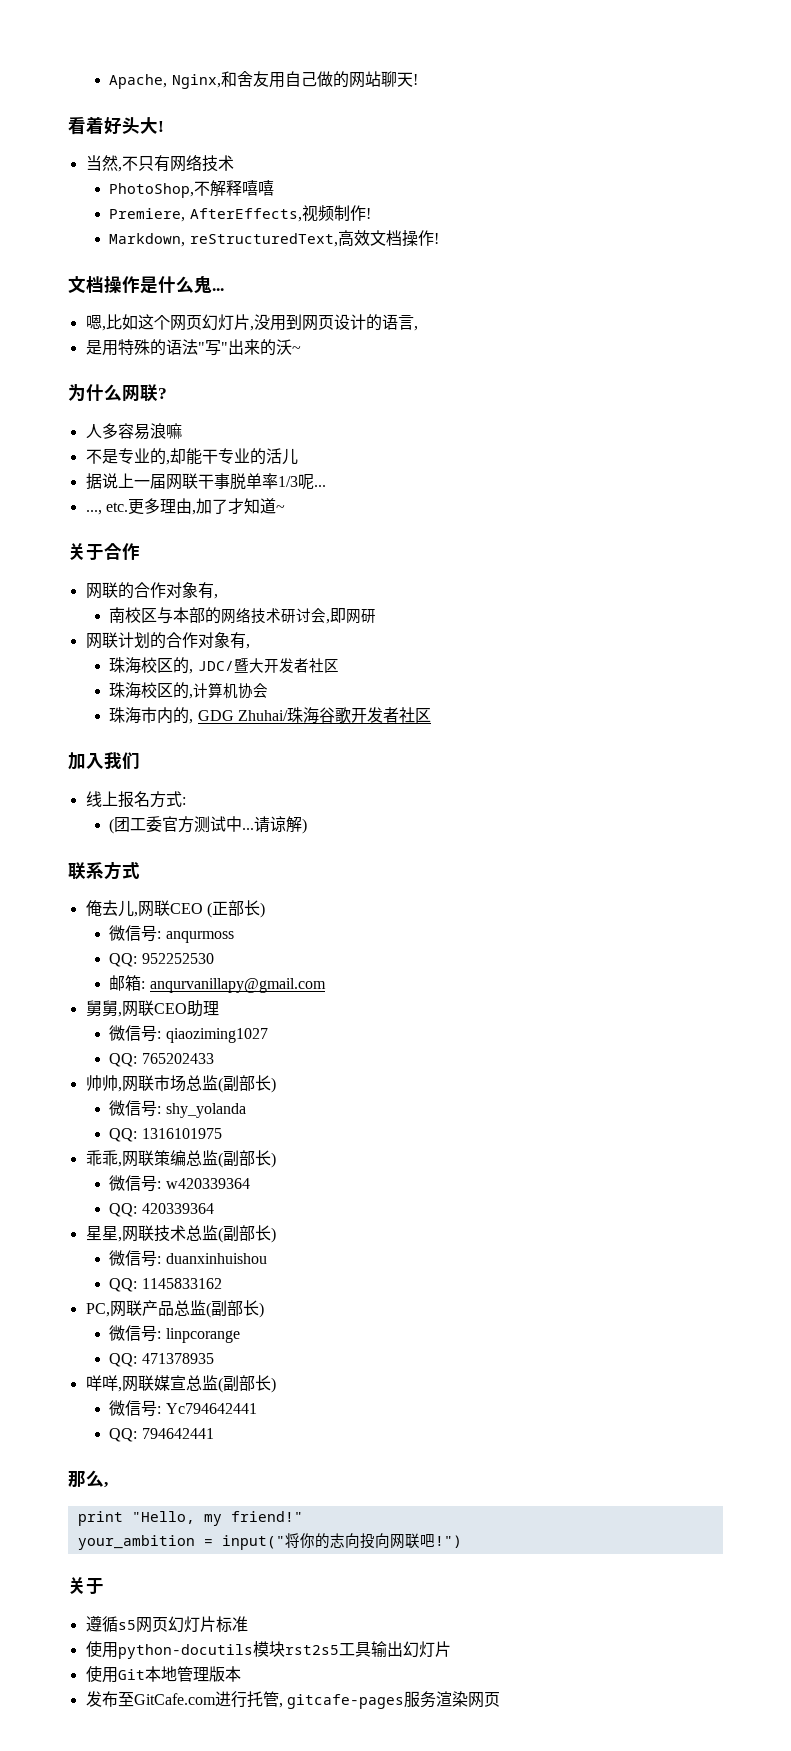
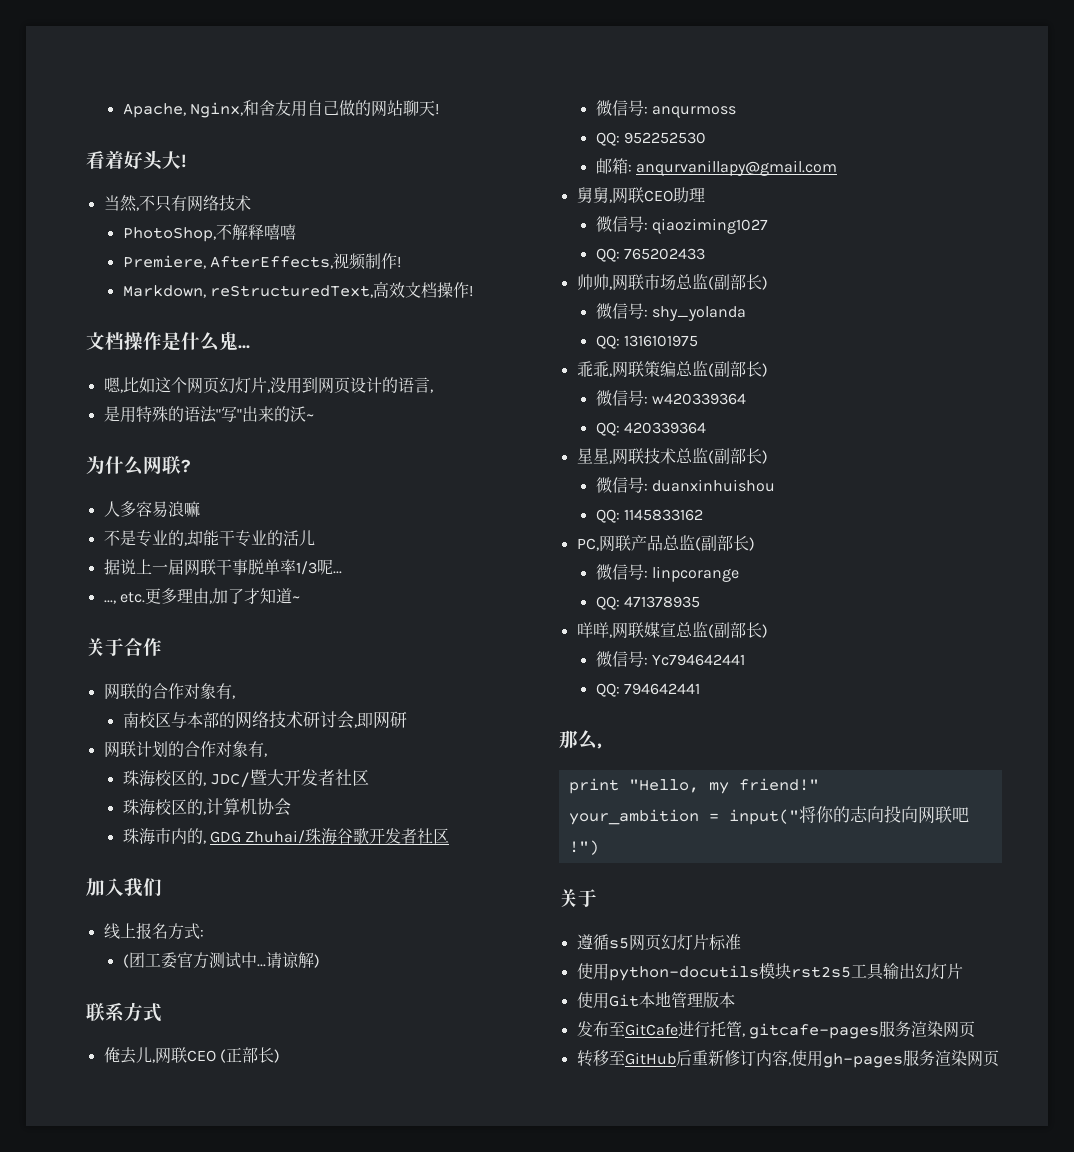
[133,1693,216,1705] GitCafe.com -> [624,1023,678,1036] GitCafe
(500, 1699) none -> [576,1050,999,1068] // 转移至GitHub后重新修订内容,使用gh-pages服务渲染网页

